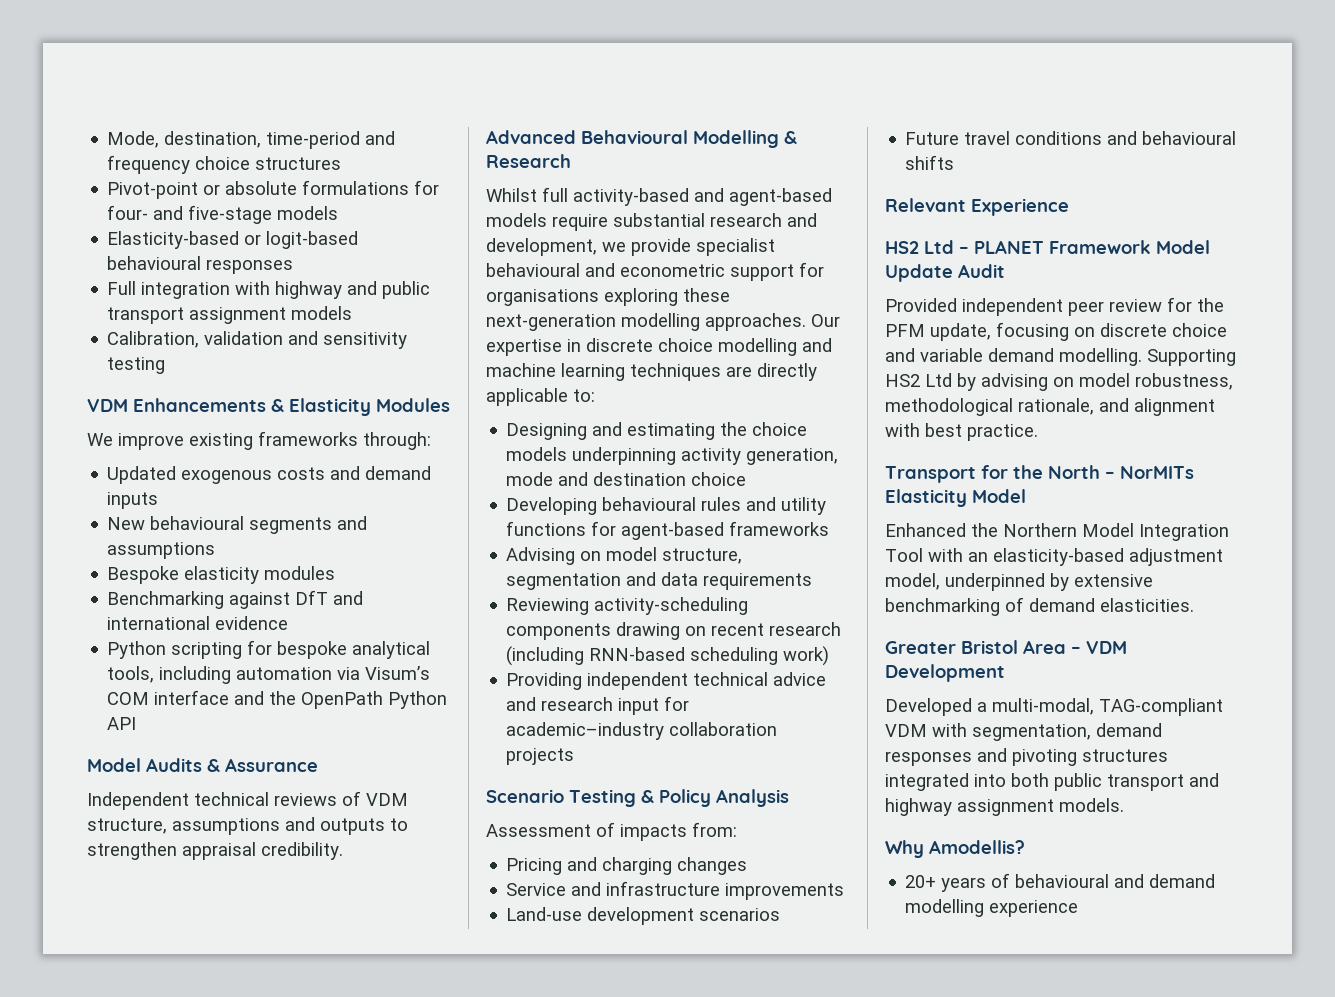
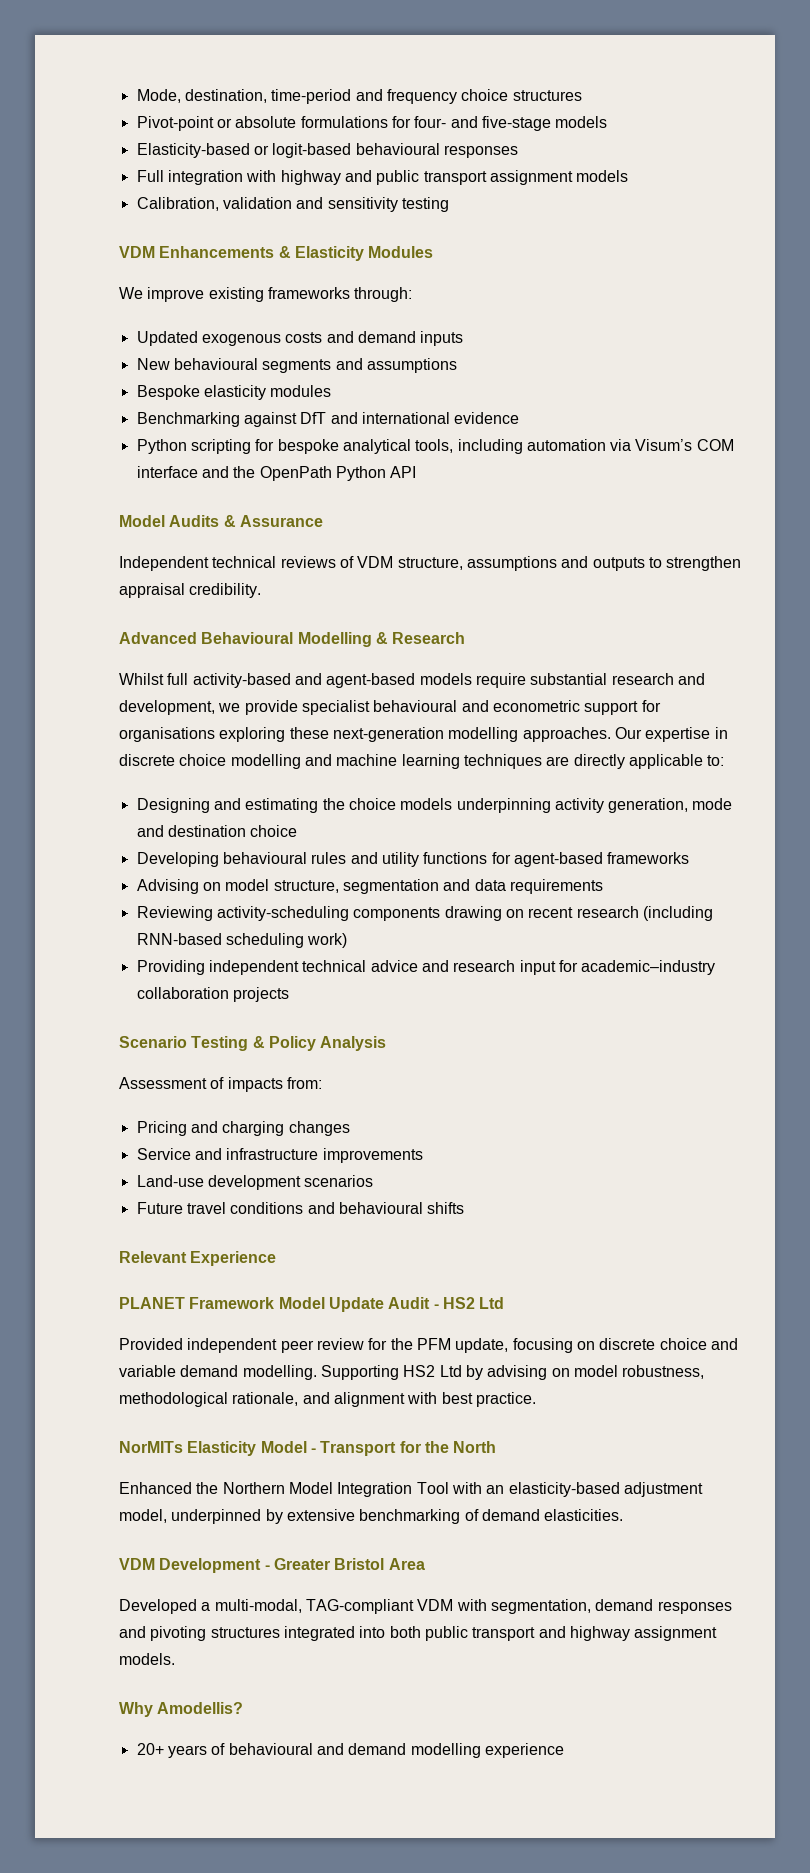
[885,240,969,254] HS2 Ltd – -> (277, 1258) none
(1005, 271) none -> [433,1297,505,1309] - HS2 Ltd
(1038, 432) none -> [119,1441,316,1456] NorMITs Elasticity Model -
[1105,466,1194,479] [885,489,1026,507] – NorMITs Elasticity Model -> (497, 1447) none
(1194, 605) none -> [119,1558,270,1573] VDM Development -
[1071,641,1127,654] [885,664,1005,682] – VDM Development -> (425, 1564) none

